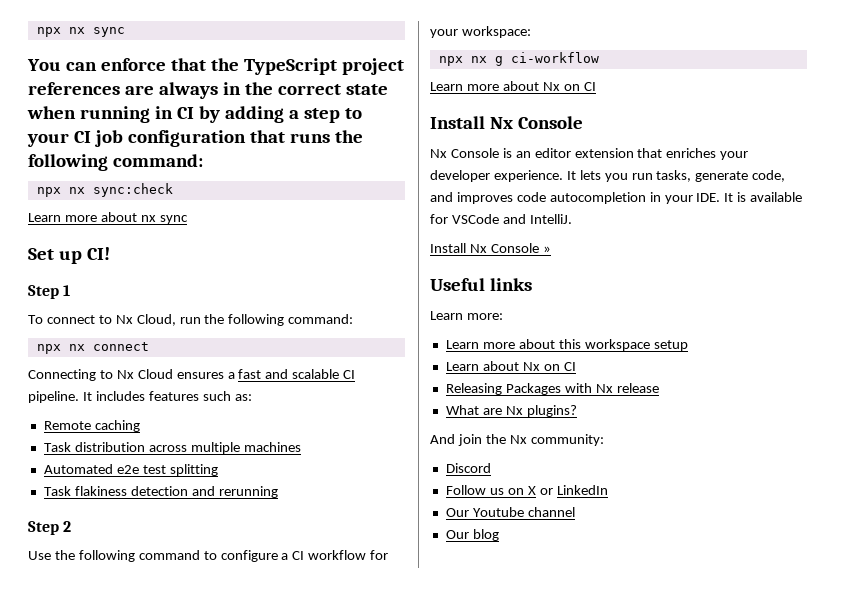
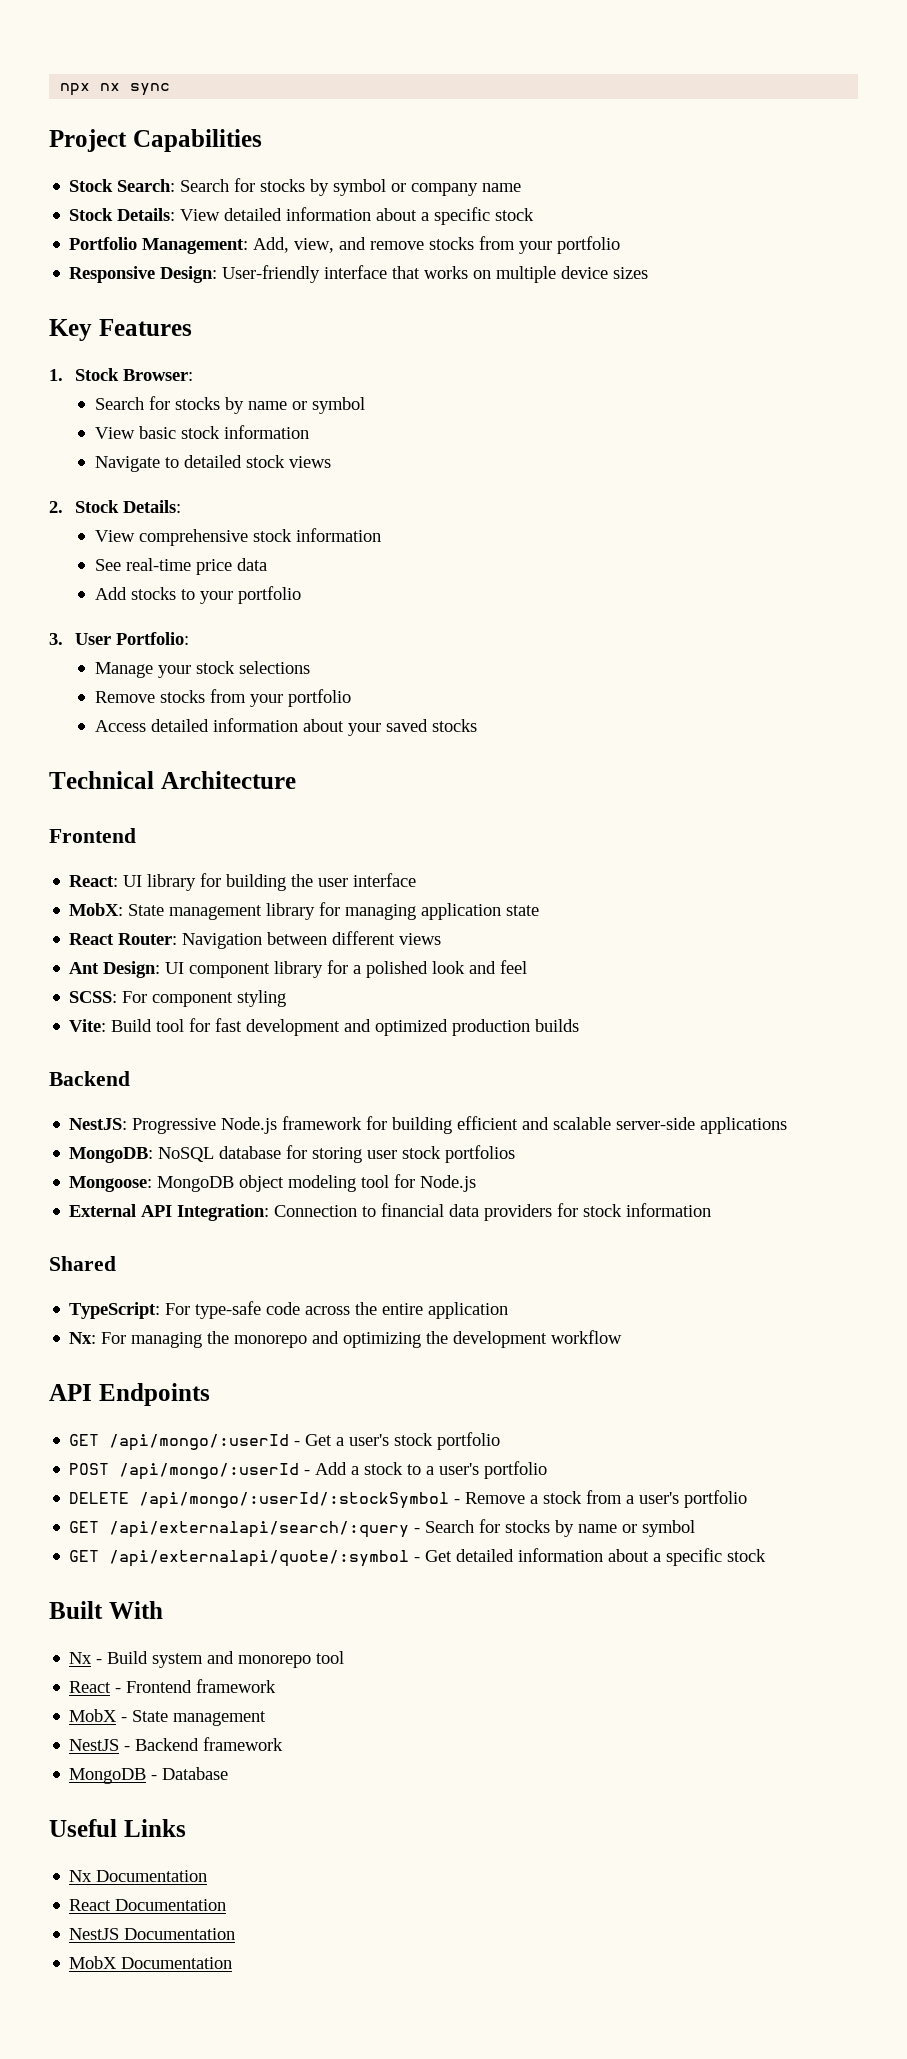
[27,58,404,75] [28,82,388,99] [27,106,362,123] [27,130,363,147] [28,154,203,171] [36,183,173,197] [28,212,188,224] [28,247,110,264] [28,285,71,299] [28,314,354,326] [36,342,149,354] [28,369,356,381] [28,391,252,403] [43,420,140,432] [43,442,301,454] [43,464,218,476] [43,486,278,498] [28,521,72,535] [28,550,389,562] [430,26,531,38] [438,52,599,66] [430,81,596,91] [430,116,583,129] [430,148,749,160] [430,170,786,182] [430,192,803,204] [430,214,572,224] [430,243,551,253] [430,278,532,291] [430,311,503,320] [445,339,688,351] [445,361,576,371] [445,383,659,395] [445,405,577,417] [430,434,604,446] [445,463,491,473] [445,485,608,495] [445,507,575,517] [445,529,499,541] You can enforce that the TypeScript project references are always in the correct state when running in CI by adding a step to your CI job configuration that runs the following command: // npx nx sync:check // Learn more about nx sync // Set up CI! // Step 1 // To connect to Nx Cloud, run the following command: // npx nx connect // Connecting to Nx Cloud ensures a fast and scalable CI pipeline. It includes features such as: // Remote caching // Task distribution across multiple machines // Automated e2e test splitting // Task flakiness detection and rerunning // Step 2 // Use the following command to configure a CI workflow for your workspace: // npx nx g ci-workflow // Learn more about Nx on CI // Install Nx Console // Nx Console is an editor extension that enriches your developer experience. It lets you run tasks, generate code, and improves code autocompletion in your IDE. It is available for VSCode and IntelliJ. // Install Nx Console » // Useful links // Learn more: // Learn more about this workspace setup // Learn about Nx on CI // Releasing Packages with Nx release // What are Nx plugins? // And join the Nx community: // Discord // Follow us on X or LinkedIn // Our Youtube channel // Our blog -> [49,129,262,152] [69,178,522,196] [69,207,535,225] [69,236,621,254] [69,265,649,283] [49,319,192,341] [49,368,193,381] [94,396,365,414] [94,425,309,439] [94,455,331,472] [49,500,181,513] [94,528,381,546] [94,558,267,575] [94,586,301,604] [49,632,189,645] [94,661,310,678] [94,689,351,707] [94,718,477,736] [49,771,296,789] [49,828,136,843] [69,873,417,891] [69,902,540,920] [69,931,442,949] [69,960,528,978] [69,990,287,1007] [69,1018,580,1036] [49,1071,130,1086] [69,1116,788,1134] [69,1145,516,1163] [69,1174,477,1192] [69,1203,712,1221] [49,1256,116,1271] [69,1301,509,1319] [69,1330,623,1348] [49,1383,210,1406] [69,1432,501,1451] [69,1461,548,1480] [69,1490,748,1509] [69,1519,696,1538] [69,1548,767,1567] [49,1601,163,1619] [69,1651,345,1668] [69,1679,277,1693] [69,1709,267,1726] [69,1737,284,1751] [69,1767,229,1784] [49,1819,186,1837] [69,1870,208,1882] [69,1899,227,1911] [69,1928,236,1940] [69,1956,233,1969] Project Capabilities // Stock Search: Search for stocks by symbol or company name // Stock Details: View detailed information about a specific stock // Portfolio Management: Add, view, and remove stocks from your portfolio // Responsive Design: User-friendly interface that works on multiple device sizes // Key Features // 1. Stock Browser: // Search for stocks by name or symbol // View basic stock information // Navigate to detailed stock views // 2. Stock Details: // View comprehensive stock information // See real-time price data // Add stocks to your portfolio // 3. User Portfolio: // Manage your stock selections // Remove stocks from your portfolio // Access detailed information about your saved stocks // Technical Architecture // Frontend // React: UI library for building the user interface // MobX: State management library for managing application state // React Router: Navigation between different views // Ant Design: UI component library for a polished look and feel // SCSS: For component styling // Vite: Build tool for fast development and optimized production builds // Backend // NestJS: Progressive Node.js framework for building efficient and scalable server-side applications // MongoDB: NoSQL database for storing user stock portfolios // Mongoose: MongoDB object modeling tool for Node.js // External API Integration: Connection to financial data providers for stock information // Shared // TypeScript: For type-safe code across the entire application // Nx: For managing the monorepo and optimizing the development workflow // API Endpoints // GET /api/mongo/:userId - Get a user's stock portfolio // POST /api/mongo/:userId - Add a stock to a user's portfolio // DELETE /api/mongo/:userId/:stockSymbol - Remove a stock from a user's portfolio // GET /api/externalapi/search/:query - Search for stocks by name or symbol // GET /api/externalapi/quote/:symbol - Get detailed information about a specific stock // Built With // Nx - Build system and monorepo tool // React - Frontend framework // MobX - State management // NestJS - Backend framework // MongoDB - Database // Useful Links // Nx Documentation // React Documentation // NestJS Documentation // MobX Documentation

